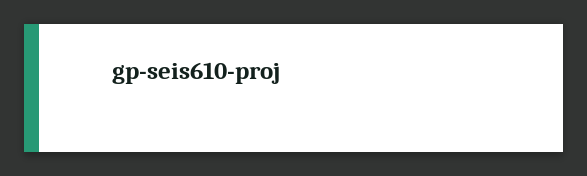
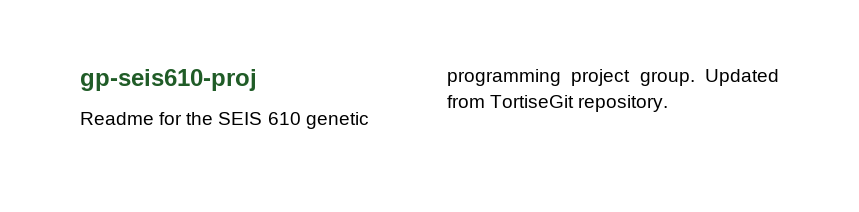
(280, 73) none -> [80,112,369,129] [447,69,779,86] [447,95,669,112] // Readme for the SEIS 610 genetic programming project group. Updated from TortiseGit repository.

